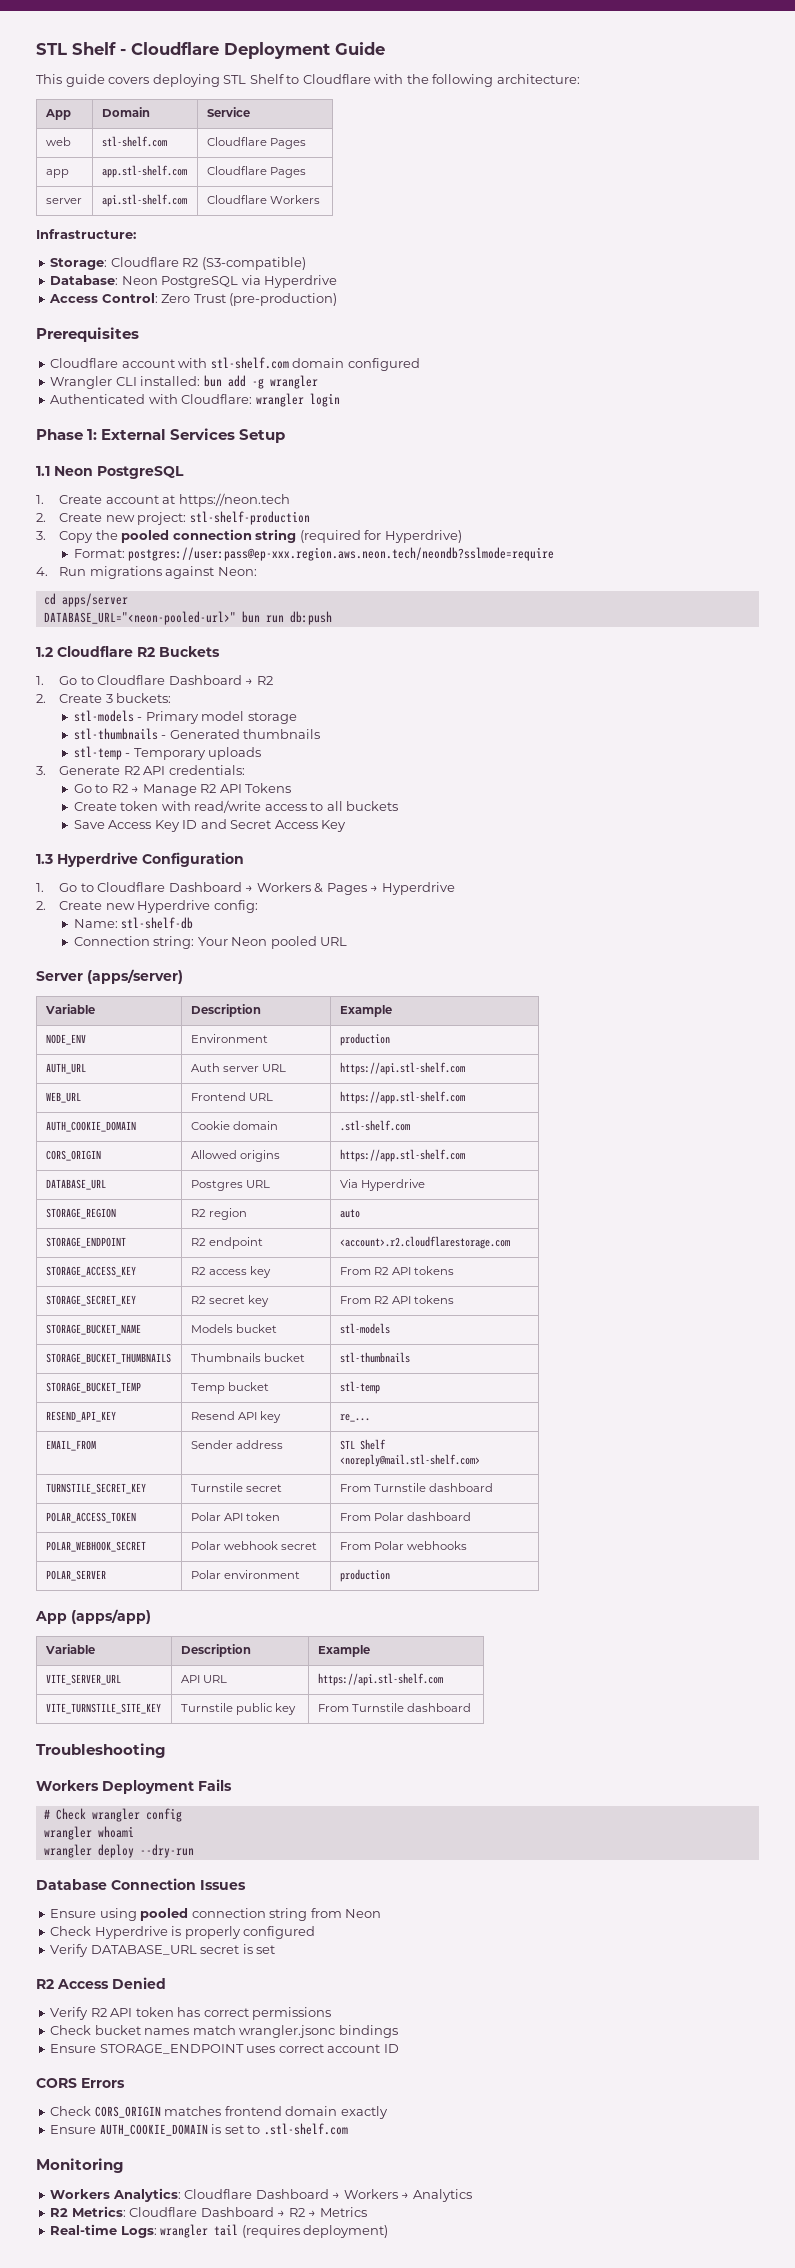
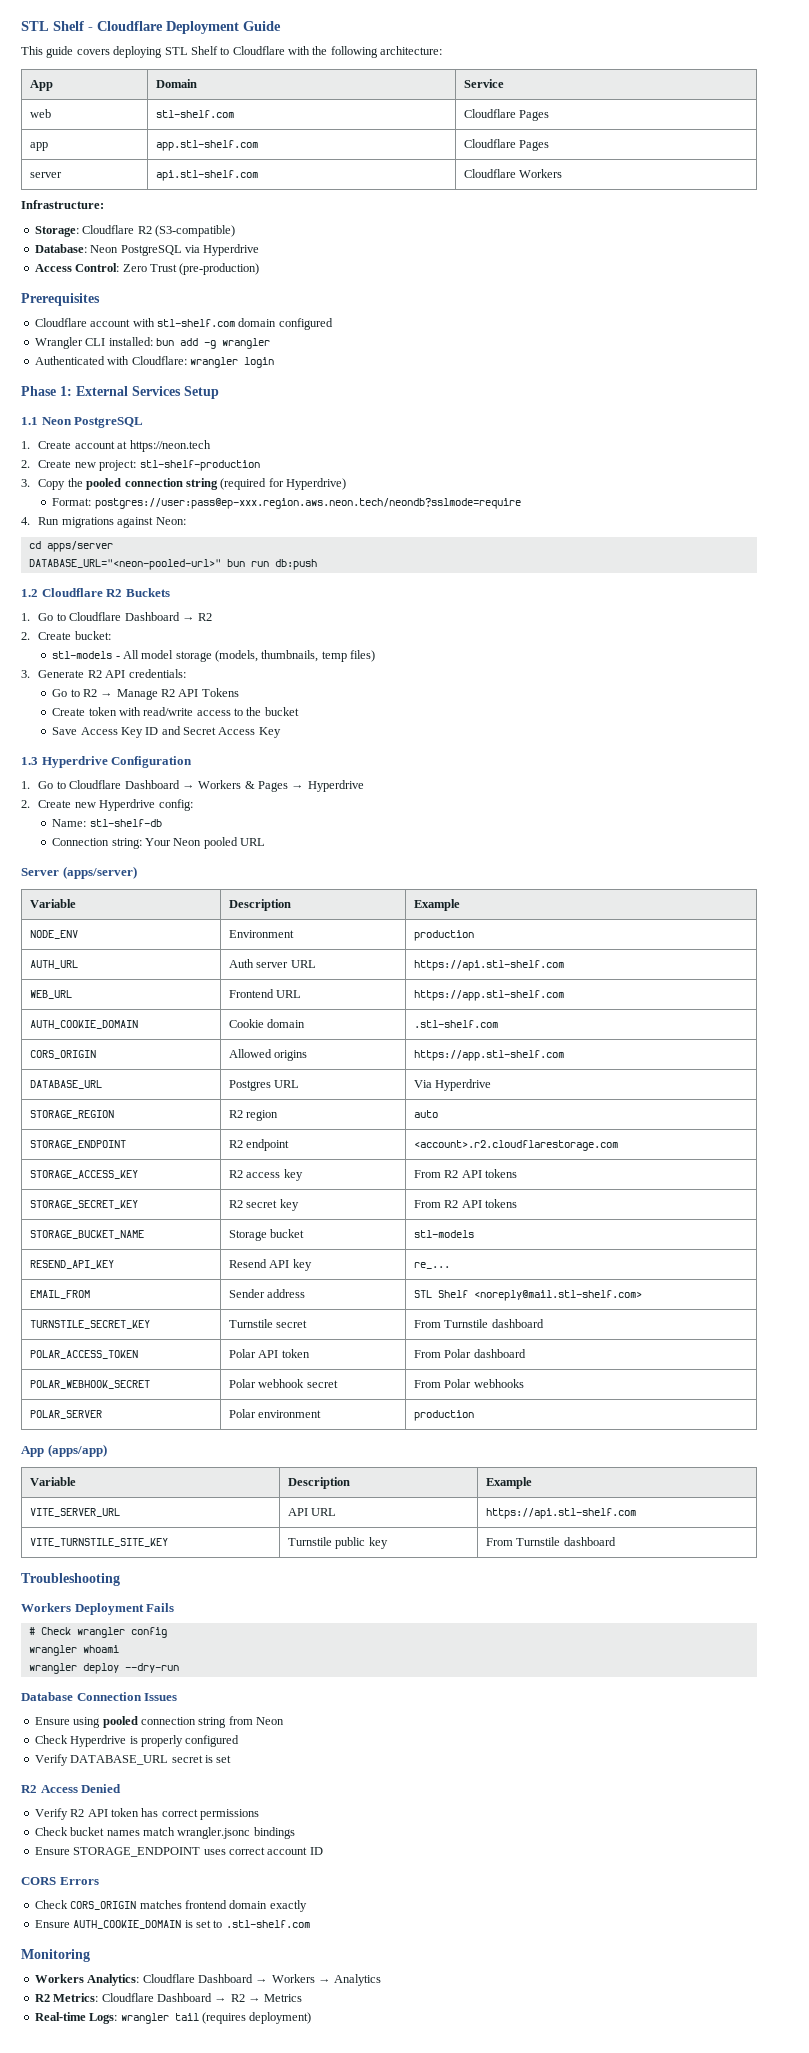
[105,693,172,703] 3 buckets: -> [74,631,111,640] bucket:
[145,711,199,724] Primary -> [122,650,139,659] All
[73,728,321,740] [73,746,262,760] // stl-thumbnails - Generated thumbnails // stl-temp - Temporary uploads -> [215,650,376,662] (models, thumbnails, temp files)
[326,801,399,811] all buckets -> [246,707,299,716] the bucket
[190,1324,233,1333] Models -> [228,1230,267,1241] Storage
[45,1353,171,1364] [190,1353,305,1362] [339,1352,410,1363] [45,1382,141,1393] [190,1382,269,1394] [339,1381,380,1394] // STORAGE_BUCKET_THUMBNAILS | Thumbnails bucket | stl-thumbnails // STORAGE_BUCKET_TEMP | Temp bucket | stl-temp -> (474, 1234) none

